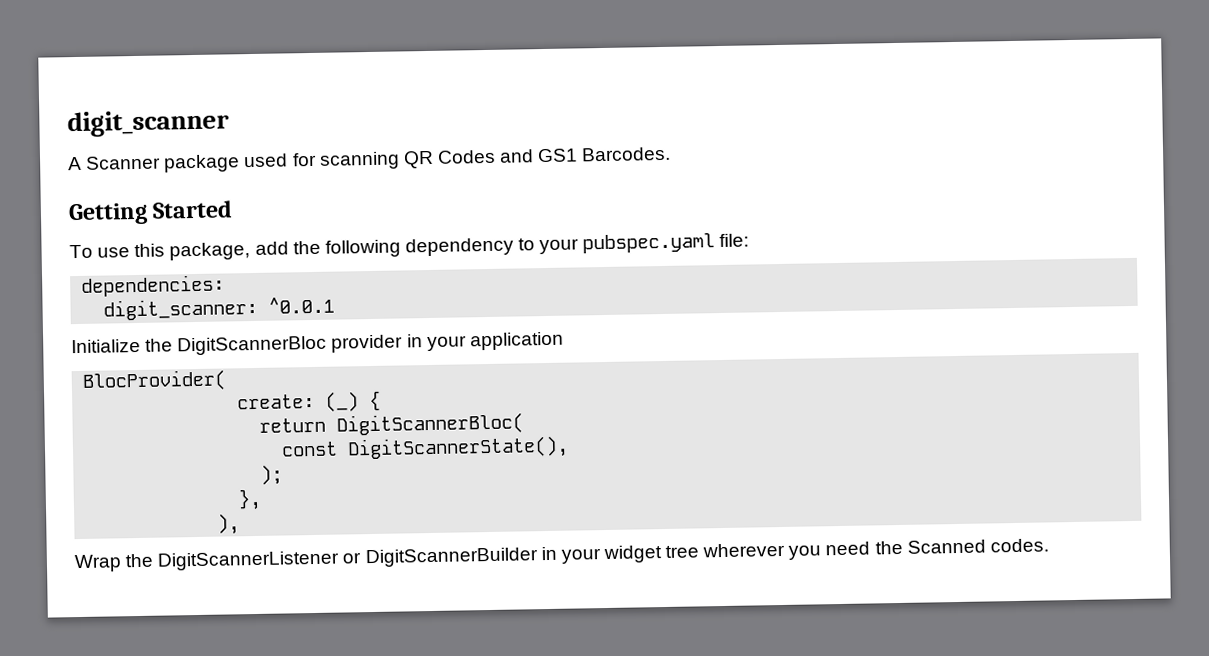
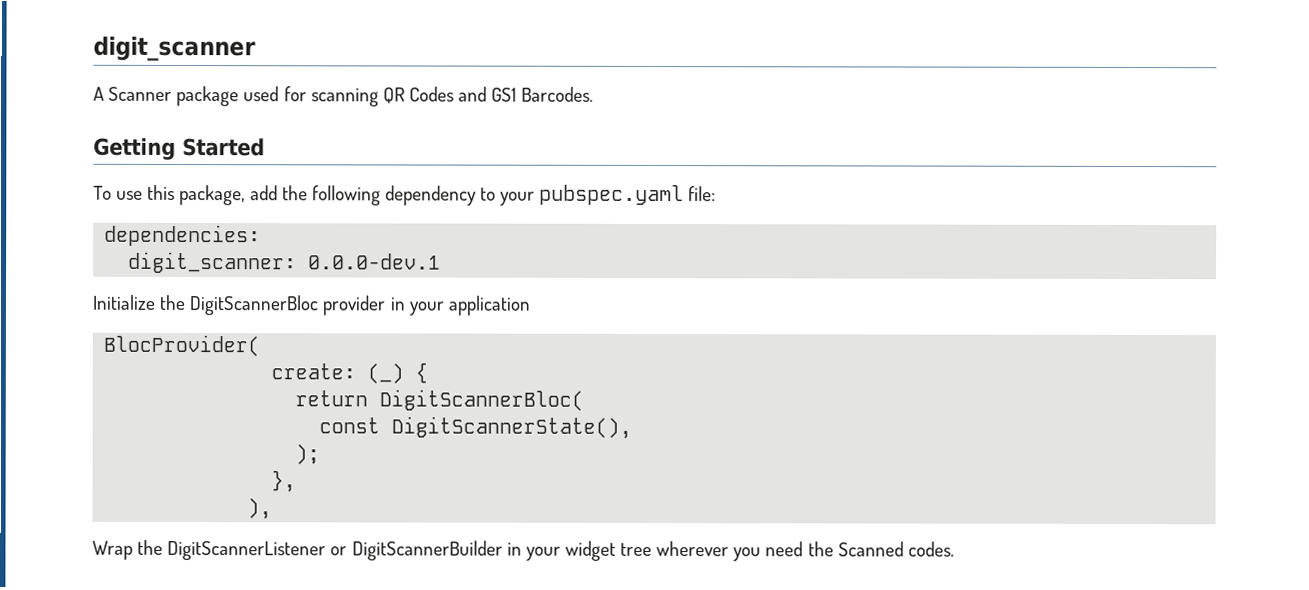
[268,296,336,314] ^0.0.1 -> [308,253,442,270] 0.0.0-dev.1

